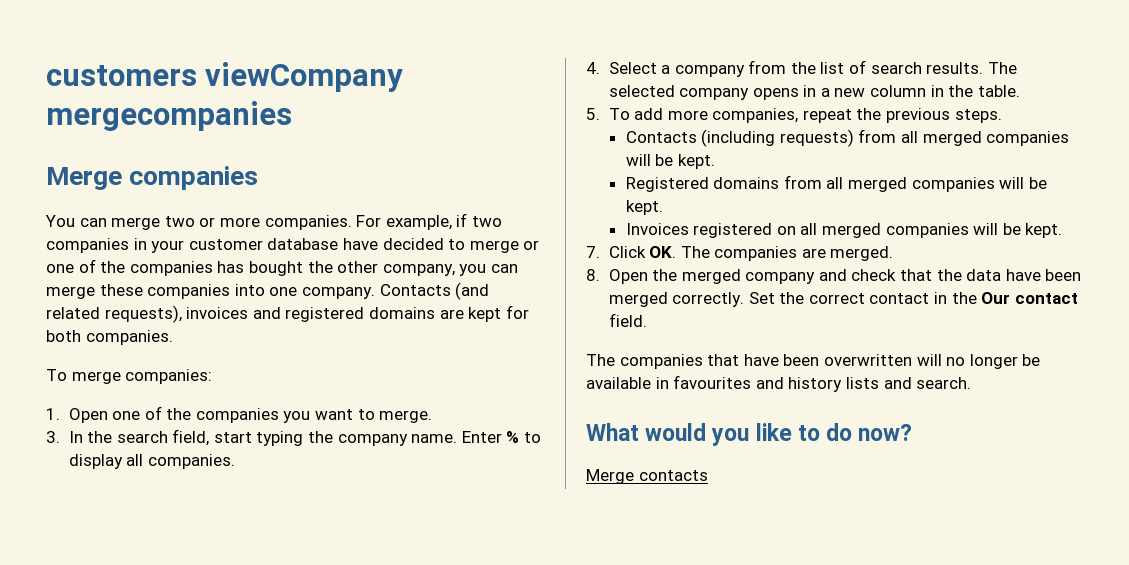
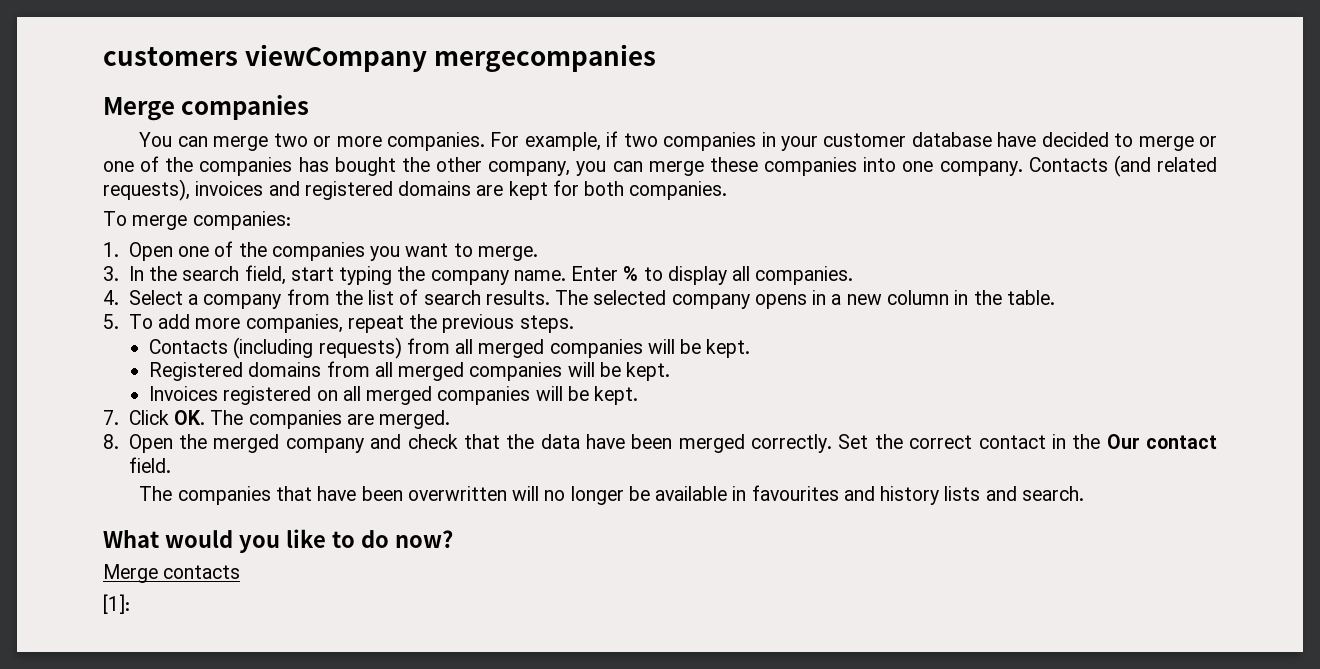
(708, 475) none -> [103,594,130,614] // [1]:

